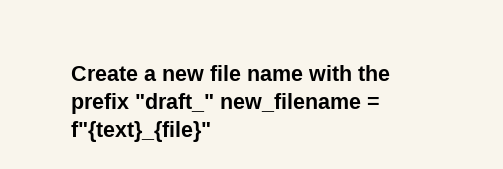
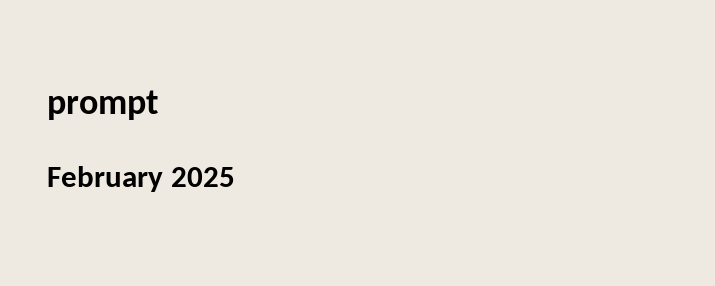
[71,65,390,81] [71,93,380,114] [71,121,211,142] Create a new file name with the prefix "draft_" new_filename = f"{text}_{file}" -> [47,90,158,120] [47,166,236,192] prompt // February 2025

